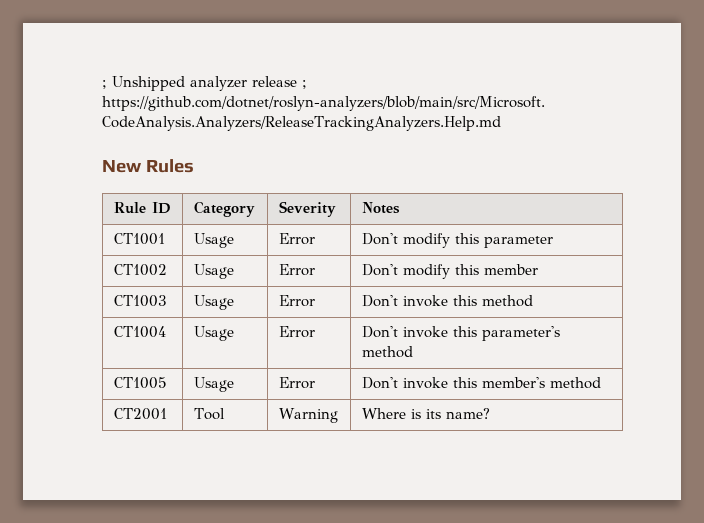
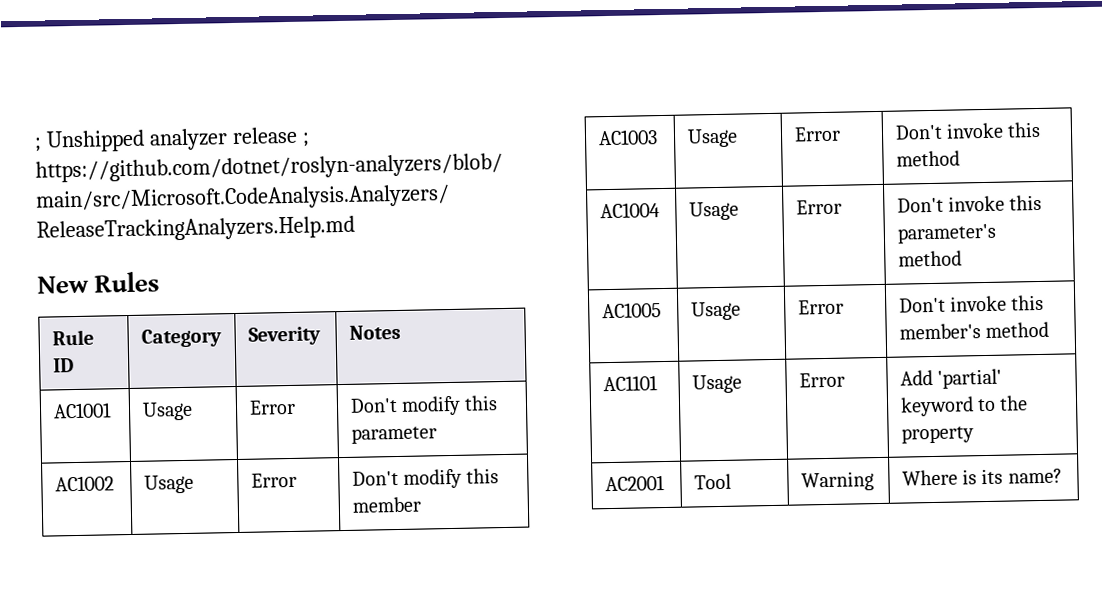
[113,233,165,245] CT1001 -> [52,402,112,419] AC1001
[113,264,167,276] CT1002 -> [54,475,114,492] AC1002
[113,295,167,307] CT1003 -> [597,129,658,146] AC1003
[113,326,166,338] CT1004 -> [599,202,660,219] AC1004
[113,377,167,389] CT1005 -> [601,302,662,319] AC1005
[113,408,167,420] CT2001 -> [602,375,658,392] [691,374,742,394] [798,372,845,388] [899,368,1003,389] [899,395,1029,417] [900,426,974,444] [604,475,665,492] AC1101 | Usage | Error | Add 'partial' keyword to the property // AC2001

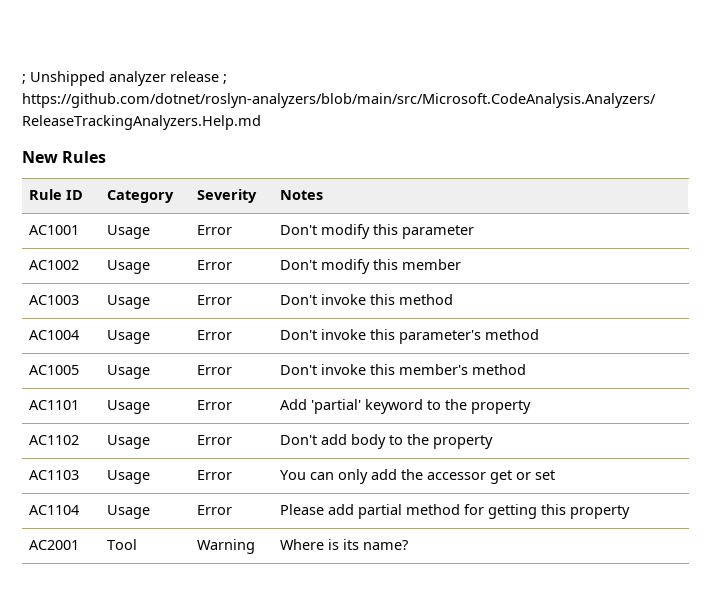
(974, 435) none -> [29,435,80,445] [107,435,151,449] [197,435,233,445] [280,434,494,449] [29,470,80,480] [107,470,151,484] [197,470,233,480] [280,469,556,484] [29,505,80,515] [107,505,151,519] [197,505,233,515] [280,504,631,519] // AC1102 | Usage | Error | Don't add body to the property // AC1103 | Usage | Error | You can only add the accessor get or set // AC1104 | Usage | Error | Please add partial method for getting this property

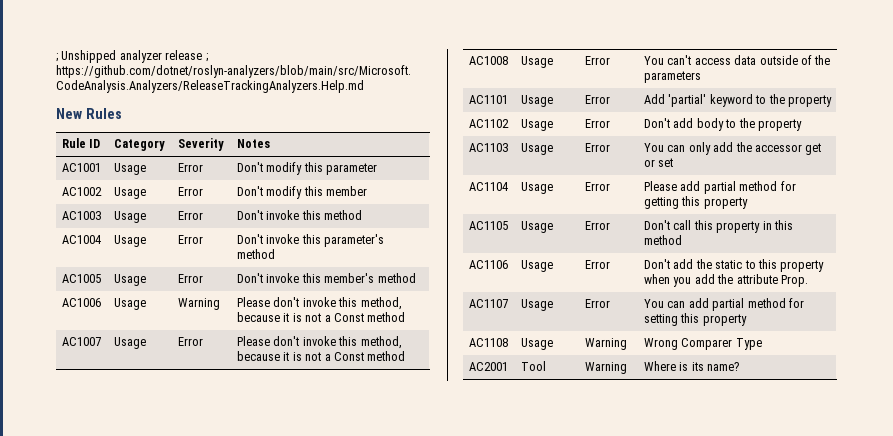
(527, 369) none -> [62,298,102,307] [114,298,147,310] [178,298,221,310] [237,297,402,310] [237,312,406,322] [62,337,102,346] [114,337,147,349] [178,337,204,346] [237,336,402,349] [237,351,406,361] [469,56,509,65] [521,56,554,68] [585,56,611,65] [644,55,831,65] [644,71,702,83] // AC1006 | Usage | Warning | Please don't invoke this method, because it is not a Const method // AC1007 | Usage | Error | Please don't invoke this method, because it is not a Const method // AC1008 | Usage | Error | You can't access data outside of the parameters
(631, 512) none -> [469,221,509,230] [521,221,554,233] [585,221,611,230] [644,220,793,233] [644,235,683,245] [469,260,509,269] [521,260,554,272] [585,260,611,269] [644,259,825,272] [644,274,808,287] [469,299,509,308] [521,299,554,311] [585,299,611,308] [644,298,804,311] [644,313,747,326] [469,338,509,347] [521,338,554,350] [585,338,628,350] [644,338,762,350] // AC1105 | Usage | Error | Don't call this property in this method // AC1106 | Usage | Error | Don't add the static to this property when you add the attribute Prop. // AC1107 | Usage | Error | You can add partial method for setting this property // AC1108 | Usage | Warning | Wrong Comparer Type

